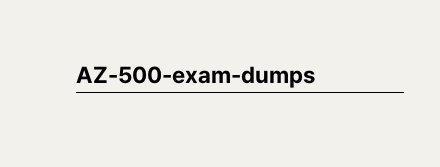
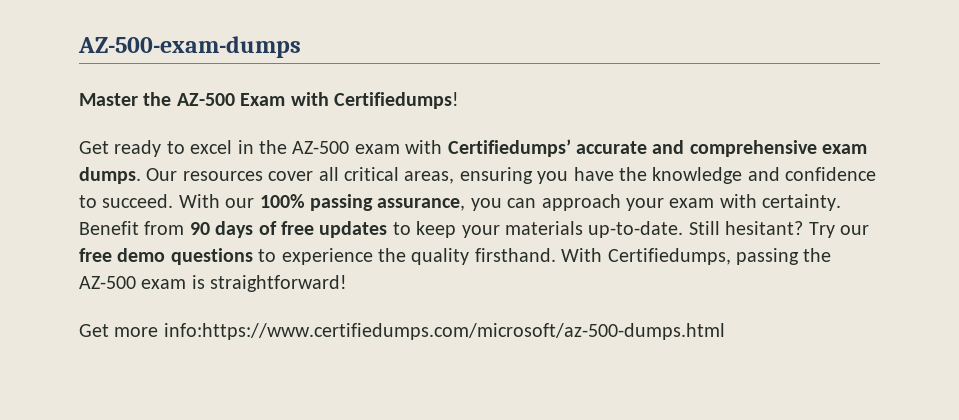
(315, 77) none -> [79,92,459,109] [79,139,868,157] [79,167,877,184] [79,194,842,211] [79,221,869,238] [79,248,832,265] [79,275,348,292] [79,323,725,340] // Master the AZ-500 Exam with Certifiedumps! // Get ready to excel in the AZ-500 exam with Certifiedumps’ accurate and comprehensive exam dumps. Our resources cover all critical areas, ensuring you have the knowledge and confidence to succeed. With our 100% passing assurance, you can approach your exam with certainty. Benefit from 90 days of free updates to keep your materials up-to-date. Still hesitant? Try our free demo questions to experience the quality firsthand. With Certifiedumps, passing the AZ-500 exam is straightforward! // Get more info:https://www.certifiedumps.com/microsoft/az-500-dumps.html

